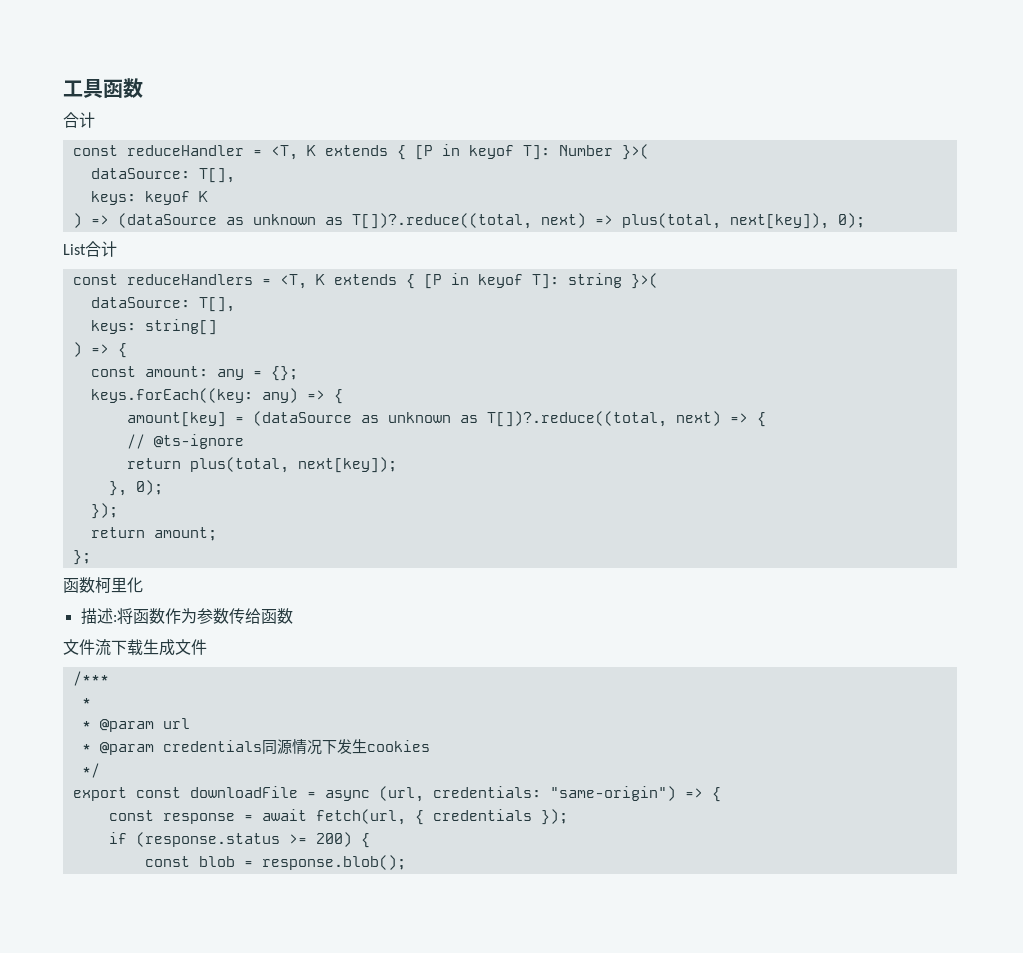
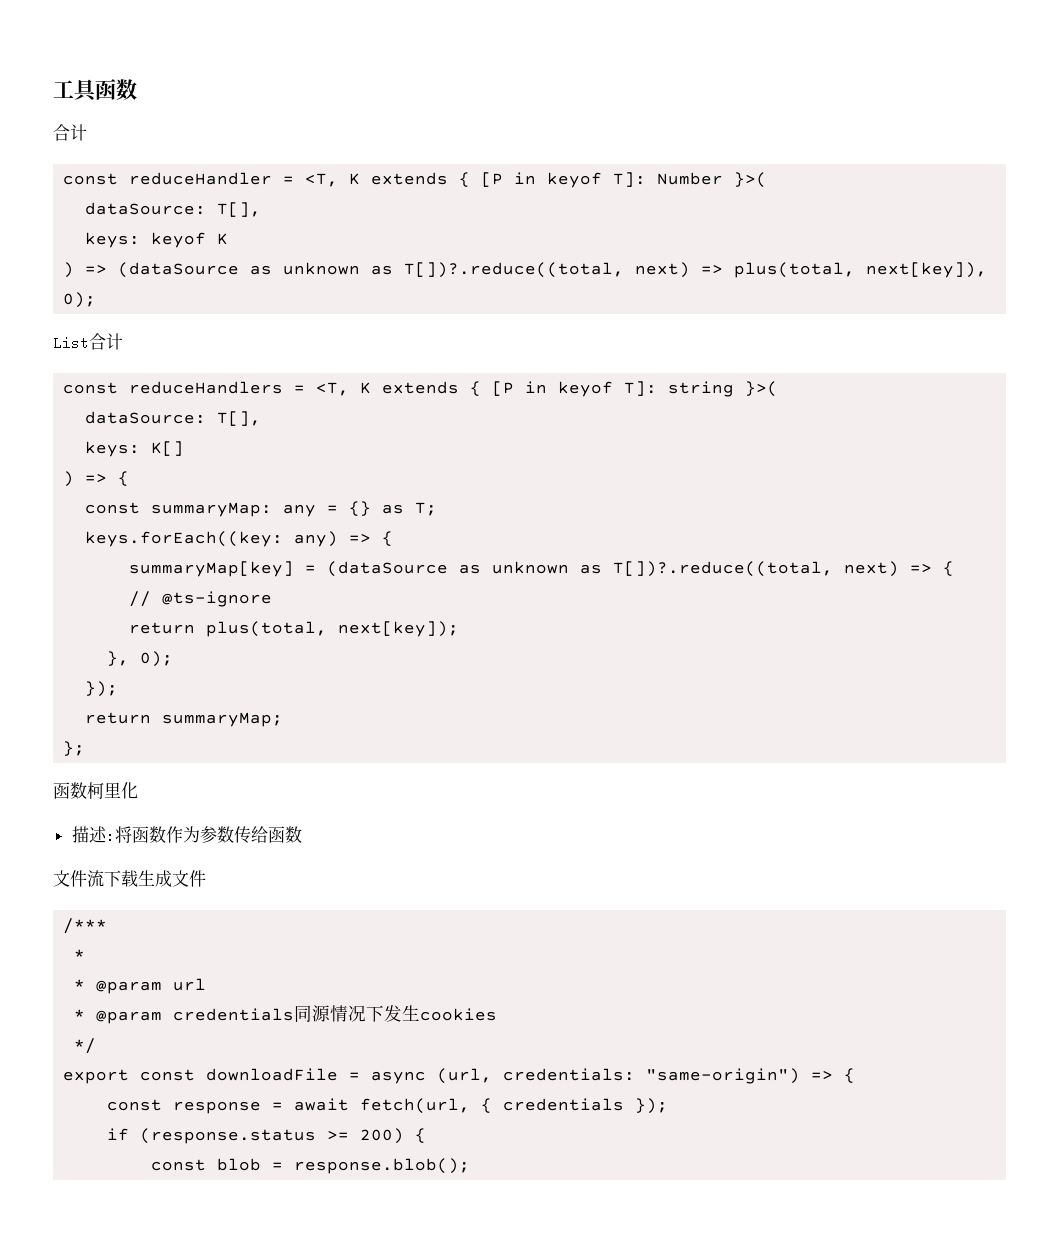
[144,319,217,335] string[] -> [151,441,185,456] K[]
[144,366,208,377] amount: -> [151,502,273,517] summaryMap:
[270,366,298,381] {}; -> [349,501,438,516] {} as T;
[126,412,226,427] amount[key] -> [129,561,295,577] summaryMap[key]
[153,527,217,541] amount; -> [162,712,284,727] summaryMap;

